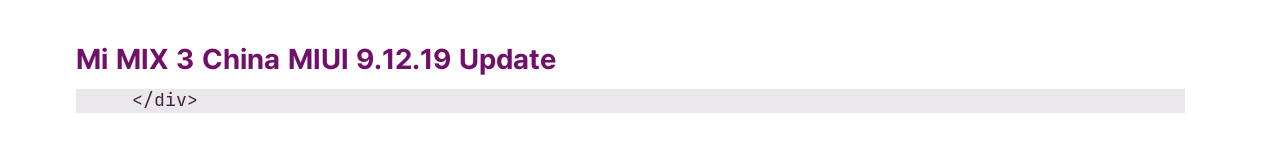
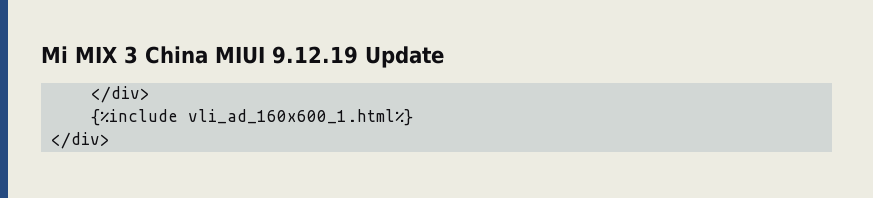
(198, 99) none -> [90,109,413,126] [50,132,110,149] // {%include vli_ad_160x600_1.html%} // </div>

